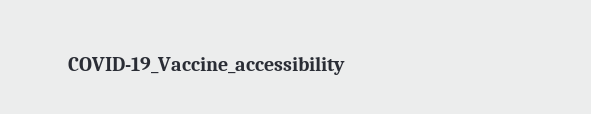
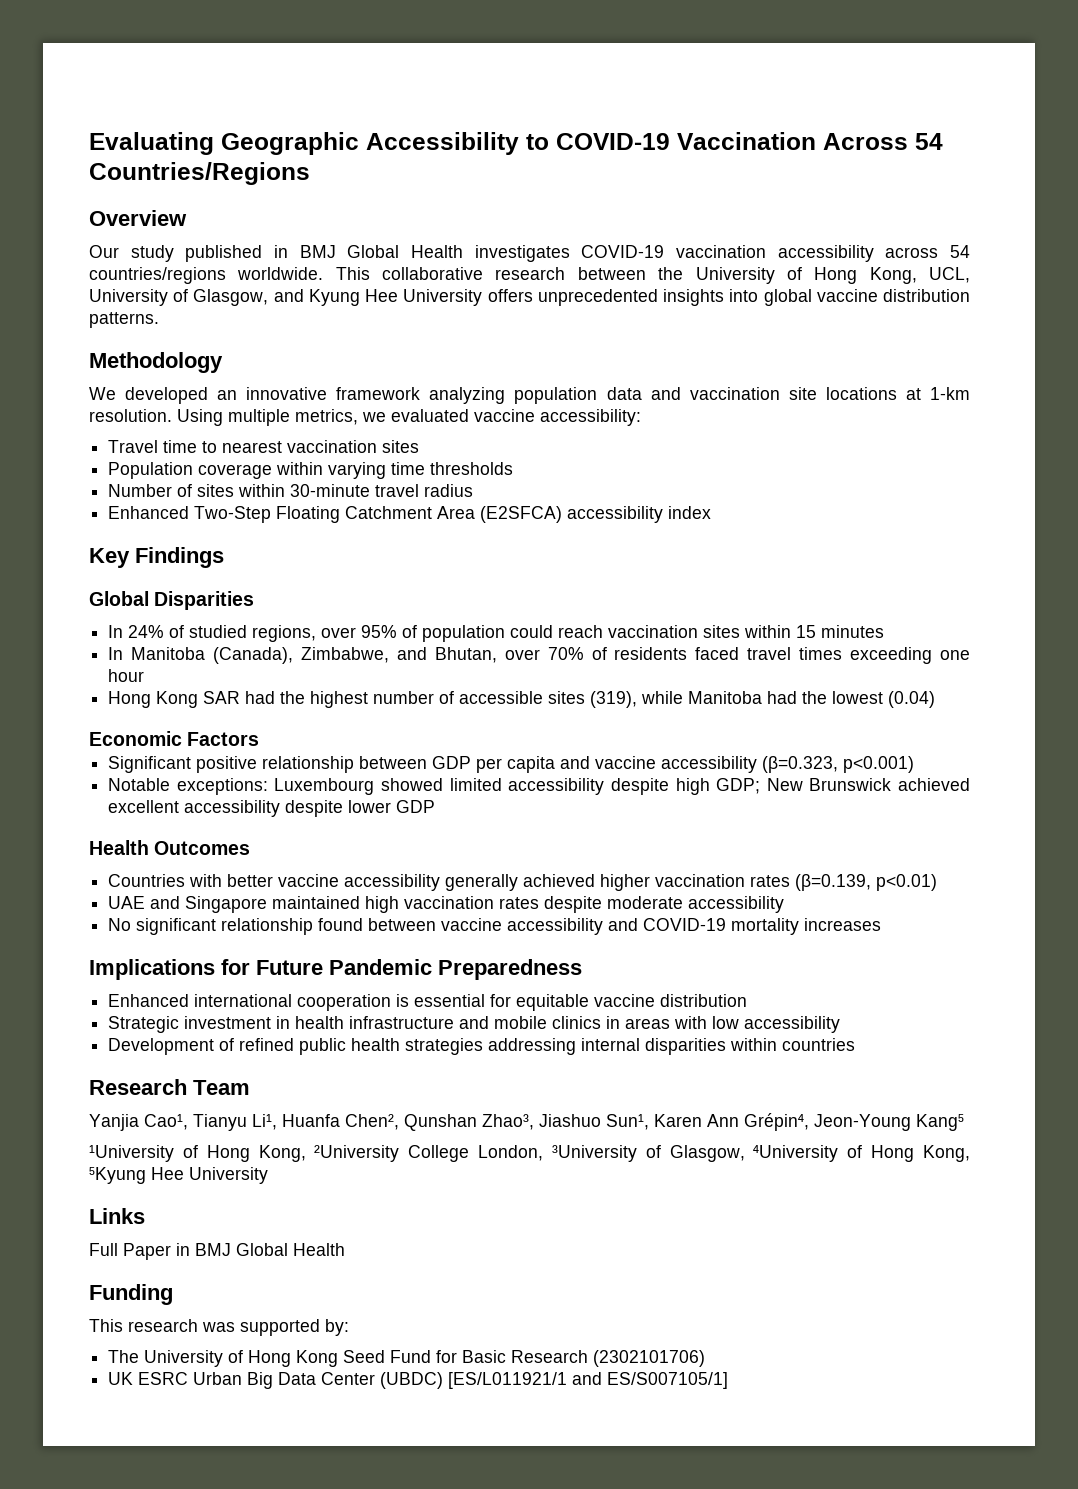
[68,56,345,75] COVID-19_Vaccine_accessibility -> [89,132,943,155] [89,162,310,185] [89,210,187,226] [89,245,970,262] [89,267,971,284] [89,289,971,306] [89,312,159,328] [89,352,223,373] [89,387,971,404] [89,409,641,426] [108,440,420,453] [108,462,514,479] [108,484,474,497] [108,506,712,523] [89,547,224,568] [89,591,255,610] [108,625,885,642] [108,647,971,664] [108,669,145,682] [108,691,936,708] [89,731,260,746] [108,756,915,773] [108,778,971,795] [108,800,436,817] [89,840,251,855] [108,874,938,891] [108,896,785,913] [108,918,882,935] [89,959,582,980] [108,994,748,1011] [108,1016,841,1033] [108,1038,856,1055] [89,1079,250,1095] [89,1113,964,1131] [89,1145,970,1162] [89,1167,268,1184] [89,1208,145,1224] [89,1243,345,1260] [89,1284,173,1305] [89,1319,349,1336] [108,1350,706,1367] [108,1372,729,1389] Evaluating Geographic Accessibility to COVID-19 Vaccination Across 54 Countries/Regions // Overview // Our study published in BMJ Global Health investigates COVID-19 vaccination accessibility across 54 countries/regions worldwide. This collaborative research between the University of Hong Kong, UCL, University of Glasgow, and Kyung Hee University offers unprecedented insights into global vaccine distribution patterns. // Methodology // We developed an innovative framework analyzing population data and vaccination site locations at 1-km resolution. Using multiple metrics, we evaluated vaccine accessibility: // Travel time to nearest vaccination sites // Population coverage within varying time thresholds // Number of sites within 30-minute travel radius // Enhanced Two-Step Floating Catchment Area (E2SFCA) accessibility index // Key Findings // Global Disparities // In 24% of studied regions, over 95% of population could reach vaccination sites within 15 minutes // In Manitoba (Canada), Zimbabwe, and Bhutan, over 70% of residents faced travel times exceeding one hour // Hong Kong SAR had the highest number of accessible sites (319), while Manitoba had the lowest (0.04) // Economic Factors // Significant positive relationship between GDP per capita and vaccine accessibility (β=0.323, p<0.001) // Notable exceptions: Luxembourg showed limited accessibility despite high GDP; New Brunswick achieved excellent accessibility despite lower GDP // Health Outcomes // Countries with better vaccine accessibility generally achieved higher vaccination rates (β=0.139, p<0.01) // UAE and Singapore maintained high vaccination rates despite moderate accessibility // No significant relationship found between vaccine accessibility and COVID-19 mortality increases // Implications for Future Pandemic Preparedness // Enhanced international cooperation is essential for equitable vaccine distribution // Strategic investment in health infrastructure and mobile clinics in areas with low accessibility // Development of refined public health strategies addressing internal disparities within countries // Research Team // Yanjia Cao¹, Tianyu Li¹, Huanfa Chen², Qunshan Zhao³, Jiashuo Sun¹, Karen Ann Grépin⁴, Jeon-Young Kang⁵ // ¹University of Hong Kong, ²University College London, ³University of Glasgow, ⁴University of Hong Kong, ⁵Kyung Hee University // Links // Full Paper in BMJ Global Health // Funding // This research was supported by: // The University of Hong Kong Seed Fund for Basic Research (2302101706) // UK ESRC Urban Big Data Center (UBDC) [ES/L011921/1 and ES/S007105/1]

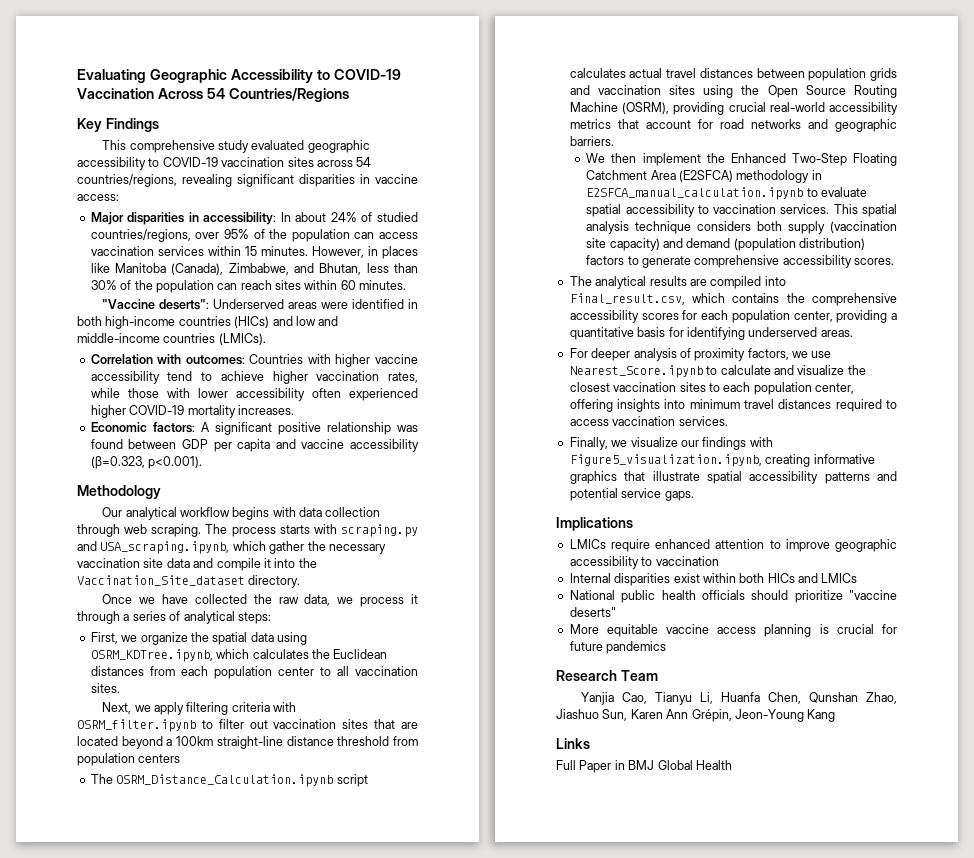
[89,210,187,226] [89,245,970,262] [89,267,971,284] [89,289,971,306] [89,312,159,328] [89,352,223,373] [89,387,971,404] [89,409,641,426] [108,440,420,453] [108,462,514,479] [108,484,474,497] [108,506,712,523] [89,547,224,568] [89,591,255,610] [108,625,124,638] Overview // Our study published in BMJ Global Health investigates COVID-19 vaccination accessibility across 54 countries/regions worldwide. This collaborative research between the University of Hong Kong, UCL, University of Glasgow, and Kyung Hee University offers unprecedented insights into global vaccine distribution patterns. // Methodology // We developed an innovative framework analyzing population data and vaccination site locations at 1-km resolution. Using multiple metrics, we evaluated vaccine accessibility: // Travel time to nearest vaccination sites // Population coverage within varying time thresholds // Number of sites within 30-minute travel radius // Enhanced Two-Step Floating Catchment Area (E2SFCA) accessibility index // Key Findings // Global Disparities // In -> [77,118,159,132] [102,140,370,153] [77,157,372,170] [77,174,418,187] [77,194,119,201] [90,212,327,225] Key Findings // This comprehensive study evaluated geographic accessibility to COVID-19 vaccination sites across 54 countries/regions, revealing significant disparities in vaccine access: // Major disparities in accessibility: In about
[252,625,317,642] regions, -> [90,229,191,242] countries/regions,
[422,625,885,642] [108,647,124,660] population could reach vaccination sites within 15 minutes // In -> [269,229,418,242] [90,246,418,259] [90,263,110,273] the population can access vaccination services within 15 minutes. However, in places like
[504,647,971,664] [108,669,145,682] [108,691,936,708] [89,731,260,746] [108,756,355,773] over 70% of residents faced travel times exceeding one hour // Hong Kong SAR had the highest number of accessible sites (319), while Manitoba had the lowest (0.04) // Economic Factors // Significant positive relationship -> [366,263,418,273] [90,280,407,293] [102,299,418,310] [77,316,339,329] [77,333,266,345] [90,354,418,367] [90,371,418,384] [90,388,418,401] [90,405,294,418] [90,422,418,435] [90,439,123,449] less than 30% of the population can reach sites within 60 minutes. // "Vaccine deserts": Underserved areas were identified in both high-income countries (HICs) and low and middle-income countries (LMICs). // Correlation with outcomes: Countries with higher vaccine accessibility tend to achieve higher vaccination rates, while those with lower accessibility often experienced higher COVID-19 mortality increases. // Economic factors: A significant positive relationship was found
[843,756,915,773] [108,778,971,795] [108,800,436,817] [89,840,251,855] [108,874,938,891] [108,896,785,913] [108,918,882,935] [89,959,582,980] [108,994,748,1011] [108,1016,841,1033] [108,1038,856,1055] [89,1079,250,1095] [89,1113,964,1131] [89,1145,970,1162] [89,1167,268,1184] p<0.001) // Notable exceptions: Luxembourg showed limited accessibility despite high GDP; New Brunswick achieved excellent accessibility despite lower GDP // Health Outcomes // Countries with better vaccine accessibility generally achieved higher vaccination rates (β=0.139, p<0.01) // UAE and Singapore maintained high vaccination rates despite moderate accessibility // No significant relationship found between vaccine accessibility and COVID-19 mortality increases // Implications for Future Pandemic Preparedness // Enhanced international cooperation is essential for equitable vaccine distribution // Strategic investment in health infrastructure and mobile clinics in areas with low accessibility // Development of refined public health strategies addressing internal disparities within countries // Research Team // Yanjia Cao¹, Tianyu Li¹, Huanfa Chen², Qunshan Zhao³, Jiashuo Sun¹, Karen Ann Grépin⁴, Jeon-Young Kang⁵ // ¹University of Hong Kong, ²University College London, ³University of Glasgow, ⁴University of Hong Kong, ⁵Kyung Hee University -> [148,456,203,469] [77,485,161,499] [102,507,381,520] [77,524,418,537] [77,541,386,554] [77,558,317,571] [77,575,301,588] [102,594,418,607] [77,611,271,624] [90,632,307,645] [90,649,388,662] [90,666,418,679] [90,683,120,693] [102,702,297,715] [77,719,418,732] [77,736,418,749] [77,753,181,766] [90,774,368,787] [569,68,897,81] [569,85,897,98] [569,102,898,115] [569,119,897,132] [569,136,614,146] [586,153,897,166] [586,170,822,183] [586,187,868,200] [586,204,897,217] [586,221,897,234] [586,238,866,251] [586,255,895,268] [569,276,786,289] [569,293,897,306] [569,310,897,323] [569,327,853,340] [569,348,832,361] [569,365,866,378] [569,382,854,395] [569,399,897,412] [569,416,728,426] [569,437,773,450] [569,454,875,467] [569,471,897,484] [569,488,694,501] [556,517,633,531] [569,539,897,552] [569,556,719,569] [569,573,858,586] [569,590,897,603] [569,607,616,617] [569,624,897,637] [569,641,667,654] [556,670,658,681] [581,692,897,705] [556,709,836,722] p<0.001). // Methodology // Our analytical workflow begins with data collection through web scraping. The process starts with scraping.py and USA_scraping.ipynb, which gather the necessary vaccination site data and compile it into the Vaccination_Site_dataset directory. // Once we have collected the raw data, we process it through a series of analytical steps: // First, we organize the spatial data using OSRM_KDTree.ipynb, which calculates the Euclidean distances from each population center to all vaccination sites. // Next, we apply filtering criteria with OSRM_filter.ipynb to filter out vaccination sites that are located beyond a 100km straight-line distance threshold from population centers // The OSRM_Distance_Calculation.ipynb script calculates actual travel distances between population grids and vaccination sites using the Open Source Routing Machine (OSRM), providing crucial real-world accessibility metrics that account for road networks and geographic barriers. // We then implement the Enhanced Two-Step Floating Catchment Area (E2SFCA) methodology in E2SFCA_manual_calculation.ipynb to evaluate spatial accessibility to vaccination services. This spatial analysis technique considers both supply (vaccination site capacity) and demand (population distribution) factors to generate comprehensive accessibility scores. // The analytical results are compiled into Final_result.csv, which contains the comprehensive accessibility scores for each population center, providing a quantitative basis for identifying underserved areas. // For deeper analysis of proximity factors, we use Nearest_Score.ipynb to calculate and visualize the closest vaccination sites to each population center, offering insights into minimum travel distances required to access vaccination services. // Finally, we visualize our findings with Figure5_visualization.ipynb, creating informative graphics that illustrate spatial accessibility patterns and potential service gaps. // Implications // LMICs require enhanced attention to improve geographic accessibility to vaccination // Internal disparities exist within both HICs and LMICs // National public health officials should prioritize "vaccine deserts" // More equitable vaccine access planning is crucial for future pandemics // Research Team // Yanjia Cao, Tianyu Li, Huanfa Chen, Qunshan Zhao, Jiashuo Sun, Karen Ann Grépin, Jeon-Young Kang
[89,1284,173,1305] [89,1319,349,1336] [108,1350,706,1367] [108,1372,729,1389] // Funding // This research was supported by: // The University of Hong Kong Seed Fund for Basic Research (2302101706) // UK ESRC Urban Big Data Center (UBDC) [ES/L011921/1 and ES/S007105/1] -> (732, 765) none

